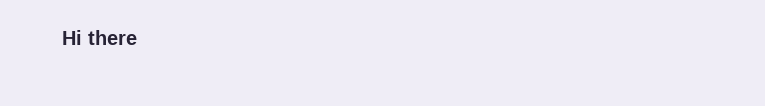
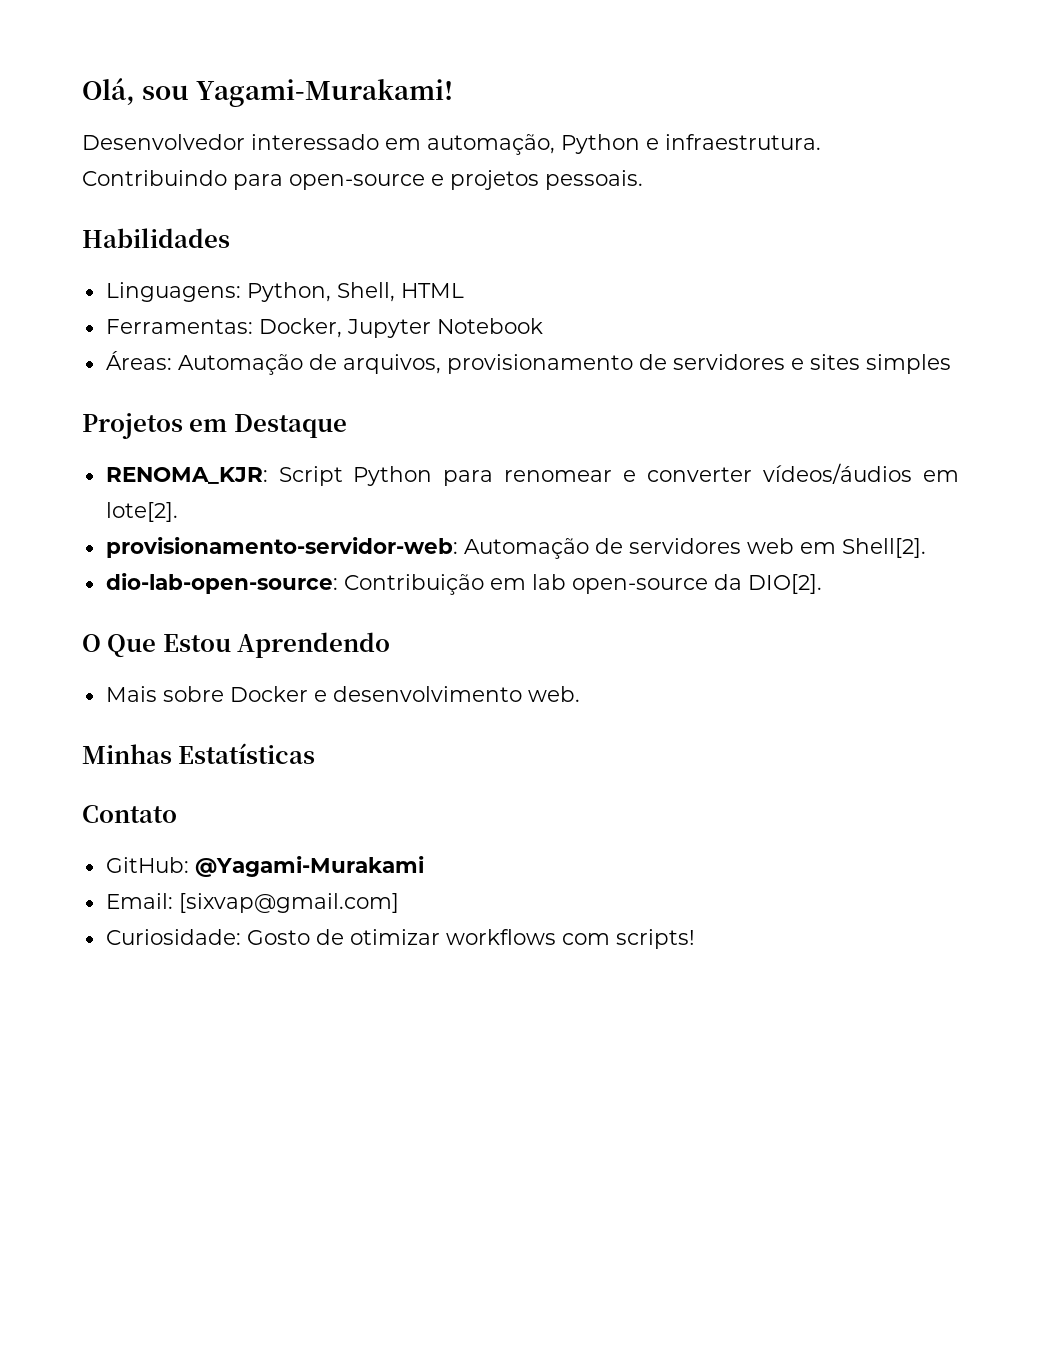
[62,30,137,45] Hi there -> [82,78,454,107] [82,134,821,155] [82,170,643,190] [82,228,230,248] [105,282,464,302] [105,318,543,338] [105,351,951,375] [82,413,347,439] [105,463,960,486] [105,502,178,522] [105,537,926,559] [105,573,822,595] [82,632,391,658] [105,686,580,702] [82,743,316,764] [82,805,177,823] [105,856,424,877] [105,893,399,913] [105,929,695,949] Olá, sou Yagami-Murakami! // Desenvolvedor interessado em automação, Python e infraestrutura. Contribuindo para open-source e projetos pessoais. // Habilidades // Linguagens: Python, Shell, HTML // Ferramentas: Docker, Jupyter Notebook // Áreas: Automação de arquivos, provisionamento de servidores e sites simples // Projetos em Destaque // RENOMA_KJR: Script Python para renomear e converter vídeos/áudios em lote[2]. // provisionamento-servidor-web: Automação de servidores web em Shell[2]. // dio-lab-open-source: Contribuição em lab open-source da DIO[2]. // O Que Estou Aprendendo // Mais sobre Docker e desenvolvimento web. // Minhas Estatísticas // Contato // GitHub: @Yagami-Murakami // Email: [sixvap@gmail.com] // Curiosidade: Gosto de otimizar workflows com scripts!

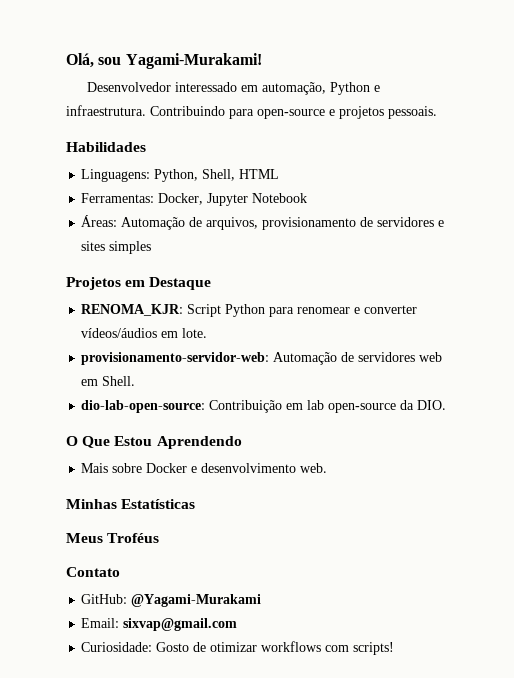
[105,502,178,522] lote[2]. -> [182,328,208,338] lote.
[841,538,926,558] Shell[2]. -> [102,376,136,386] Shell.
[747,574,822,594] DIO[2]. -> [417,400,447,410] DIO.
(316, 753) none -> [66,533,160,543] // Meus Troféus
[178,893,399,913] [sixvap@gmail.com] -> [123,618,238,631] sixvap@gmail.com

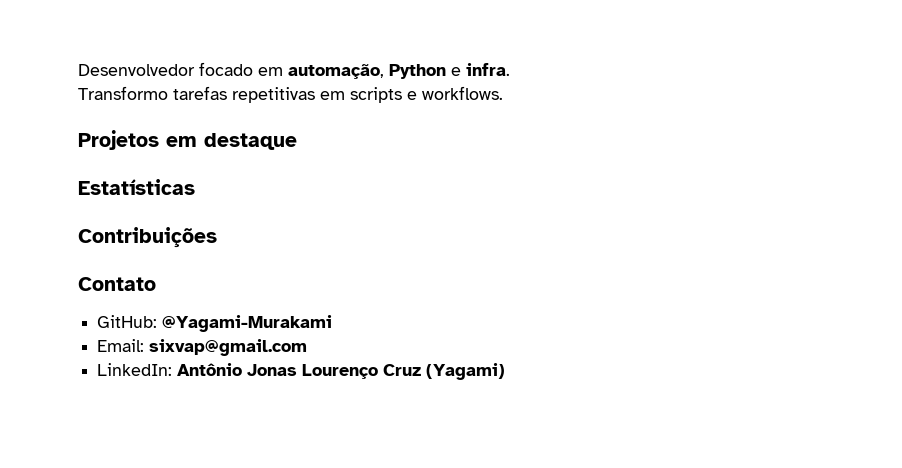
[66,53,262,69] [87,82,381,95] [66,105,437,119] [66,142,146,152] [81,169,280,182] [81,193,308,206] [81,215,445,230] [81,241,152,254] [66,277,212,290] [81,304,418,317] [81,328,208,338] [81,352,443,365] [81,376,136,386] [81,400,447,413] [66,436,242,449] [81,463,328,473] [66,499,117,509] Olá, sou Yagami-Murakami! // Desenvolvedor interessado em automação, Python e infraestrutura. Contribuindo para open-source e projetos pessoais. // Habilidades // Linguagens: Python, Shell, HTML // Ferramentas: Docker, Jupyter Notebook // Áreas: Automação de arquivos, provisionamento de servidores e sites simples // Projetos em Destaque // RENOMA_KJR: Script Python para renomear e converter vídeos/áudios em lote. // provisionamento-servidor-web: Automação de servidores web em Shell. // dio-lab-open-source: Contribuição em lab open-source da DIO. // O Que Estou Aprendendo // Mais sobre Docker e desenvolvimento web. // Minhas -> [78,62,510,79] [78,86,503,103] [78,130,297,150] Desenvolvedor focado em automação, Python e infra. // Transformo tarefas repetitivas em scripts e workflows. // Projetos em destaque //
[66,533,160,543] Meus Troféus -> [78,227,217,248] Contribuições
[81,641,395,655] Curiosidade: Gosto de otimizar workflows com scripts! -> [97,363,506,380] LinkedIn: Antônio Jonas Lourenço Cruz (Yagami)

